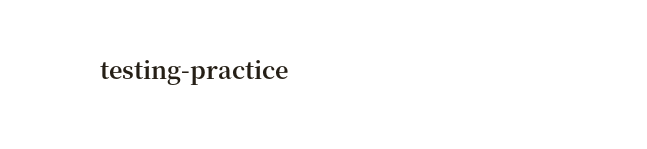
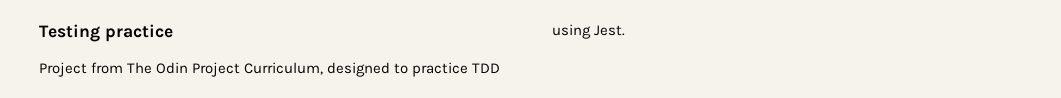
[100,60,288,85] testing-practice -> [39,24,173,42] [39,62,501,77] [552,24,626,39] Testing practice // Project from The Odin Project Curriculum, designed to practice TDD using Jest.

